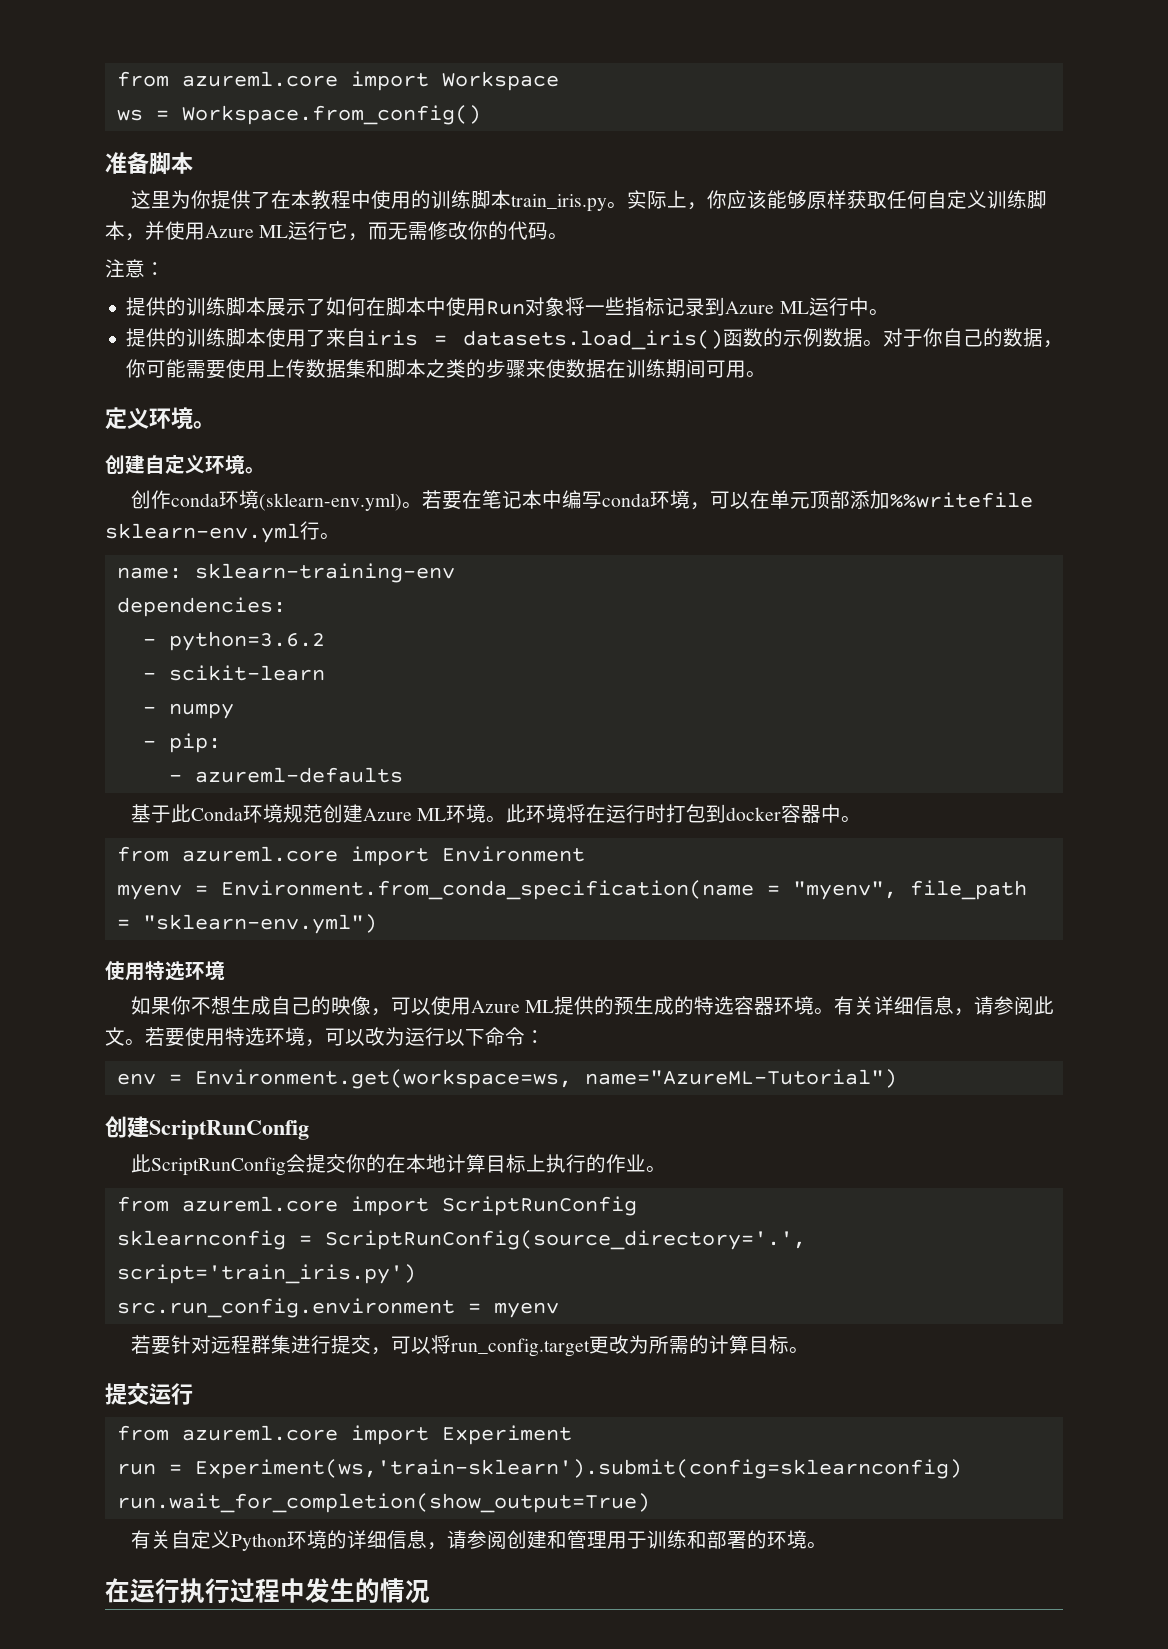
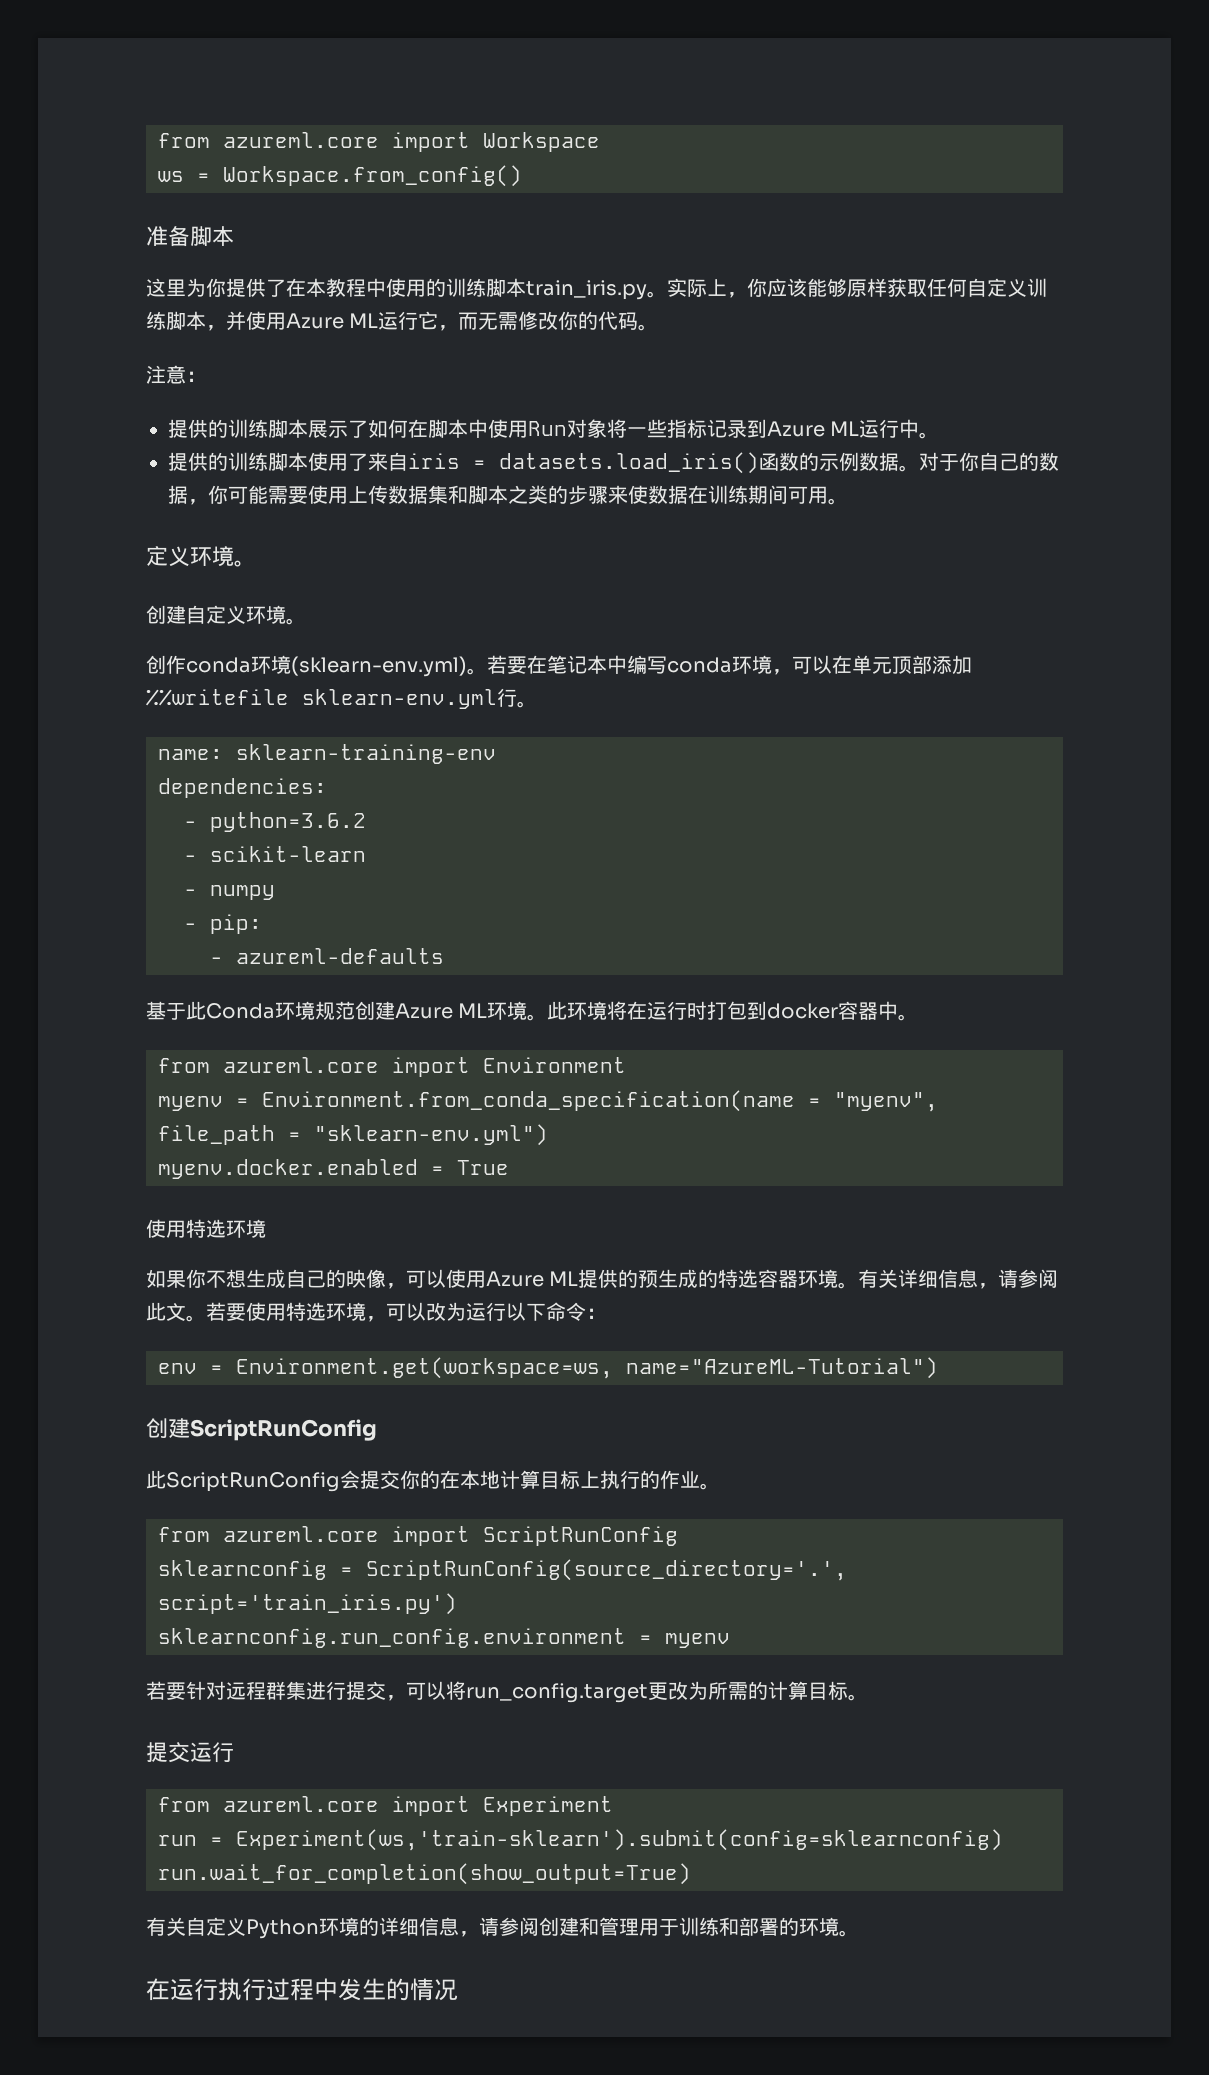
(377, 924) none -> [158,1159,509,1179] // myenv.docker.enabled = True
[116,1298,455,1318] src.run_config.environment -> [158,1628,626,1648] sklearnconfig.run_config.environment

